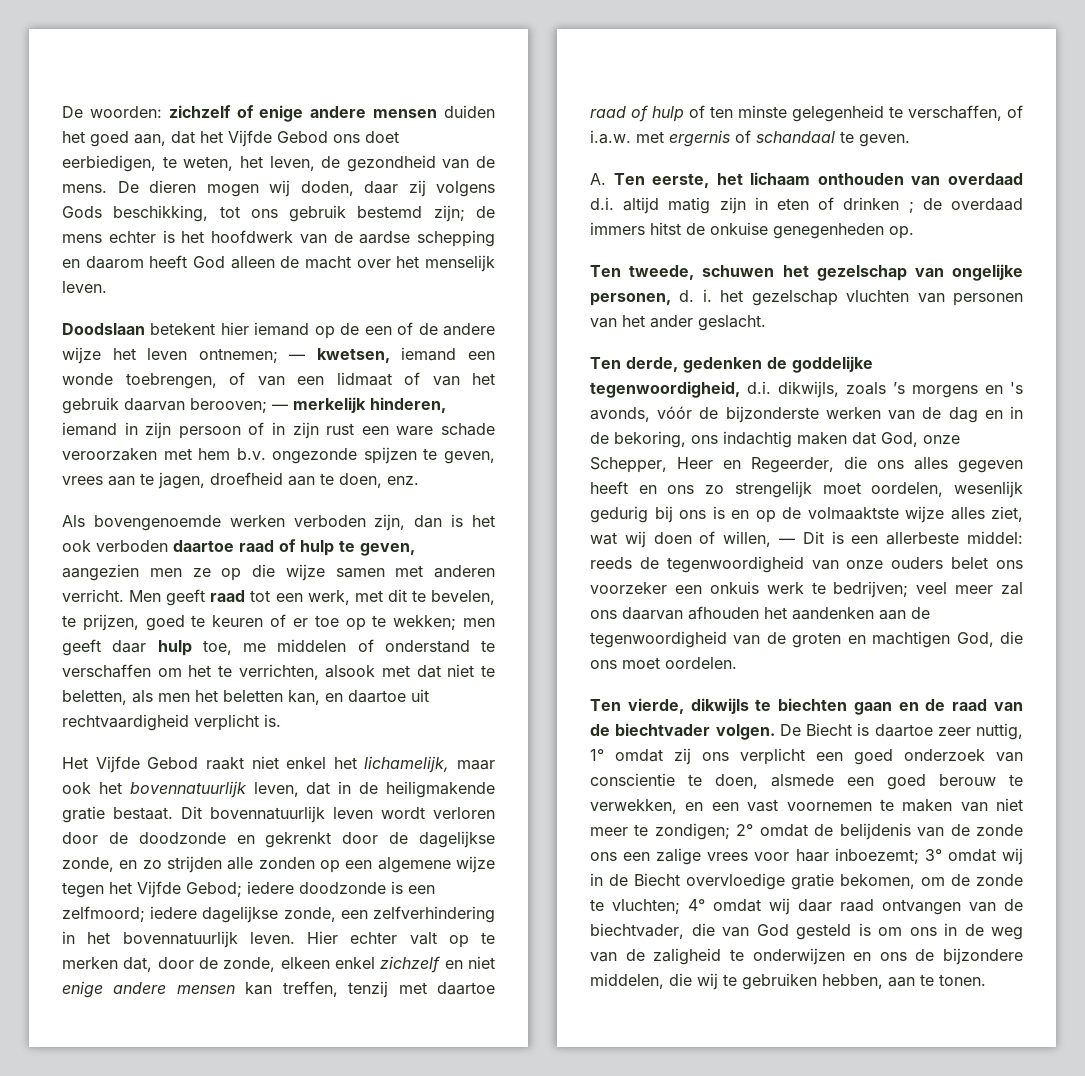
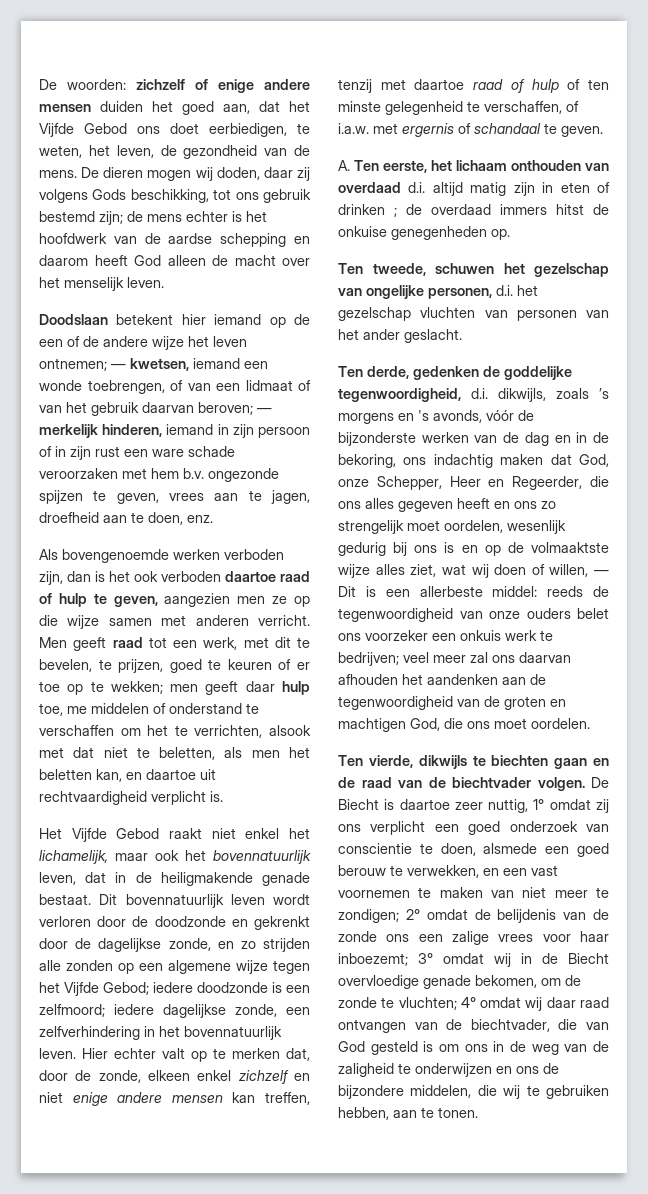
[190,398,267,413] berooven; -> [198,402,253,415] beroven;
[62,806,105,823] gratie -> [262,872,310,886] genade
[679,289,712,302] d. i. -> [496,285,513,296] d.i.
[791,873,834,890] gratie -> [423,975,471,989] genade

